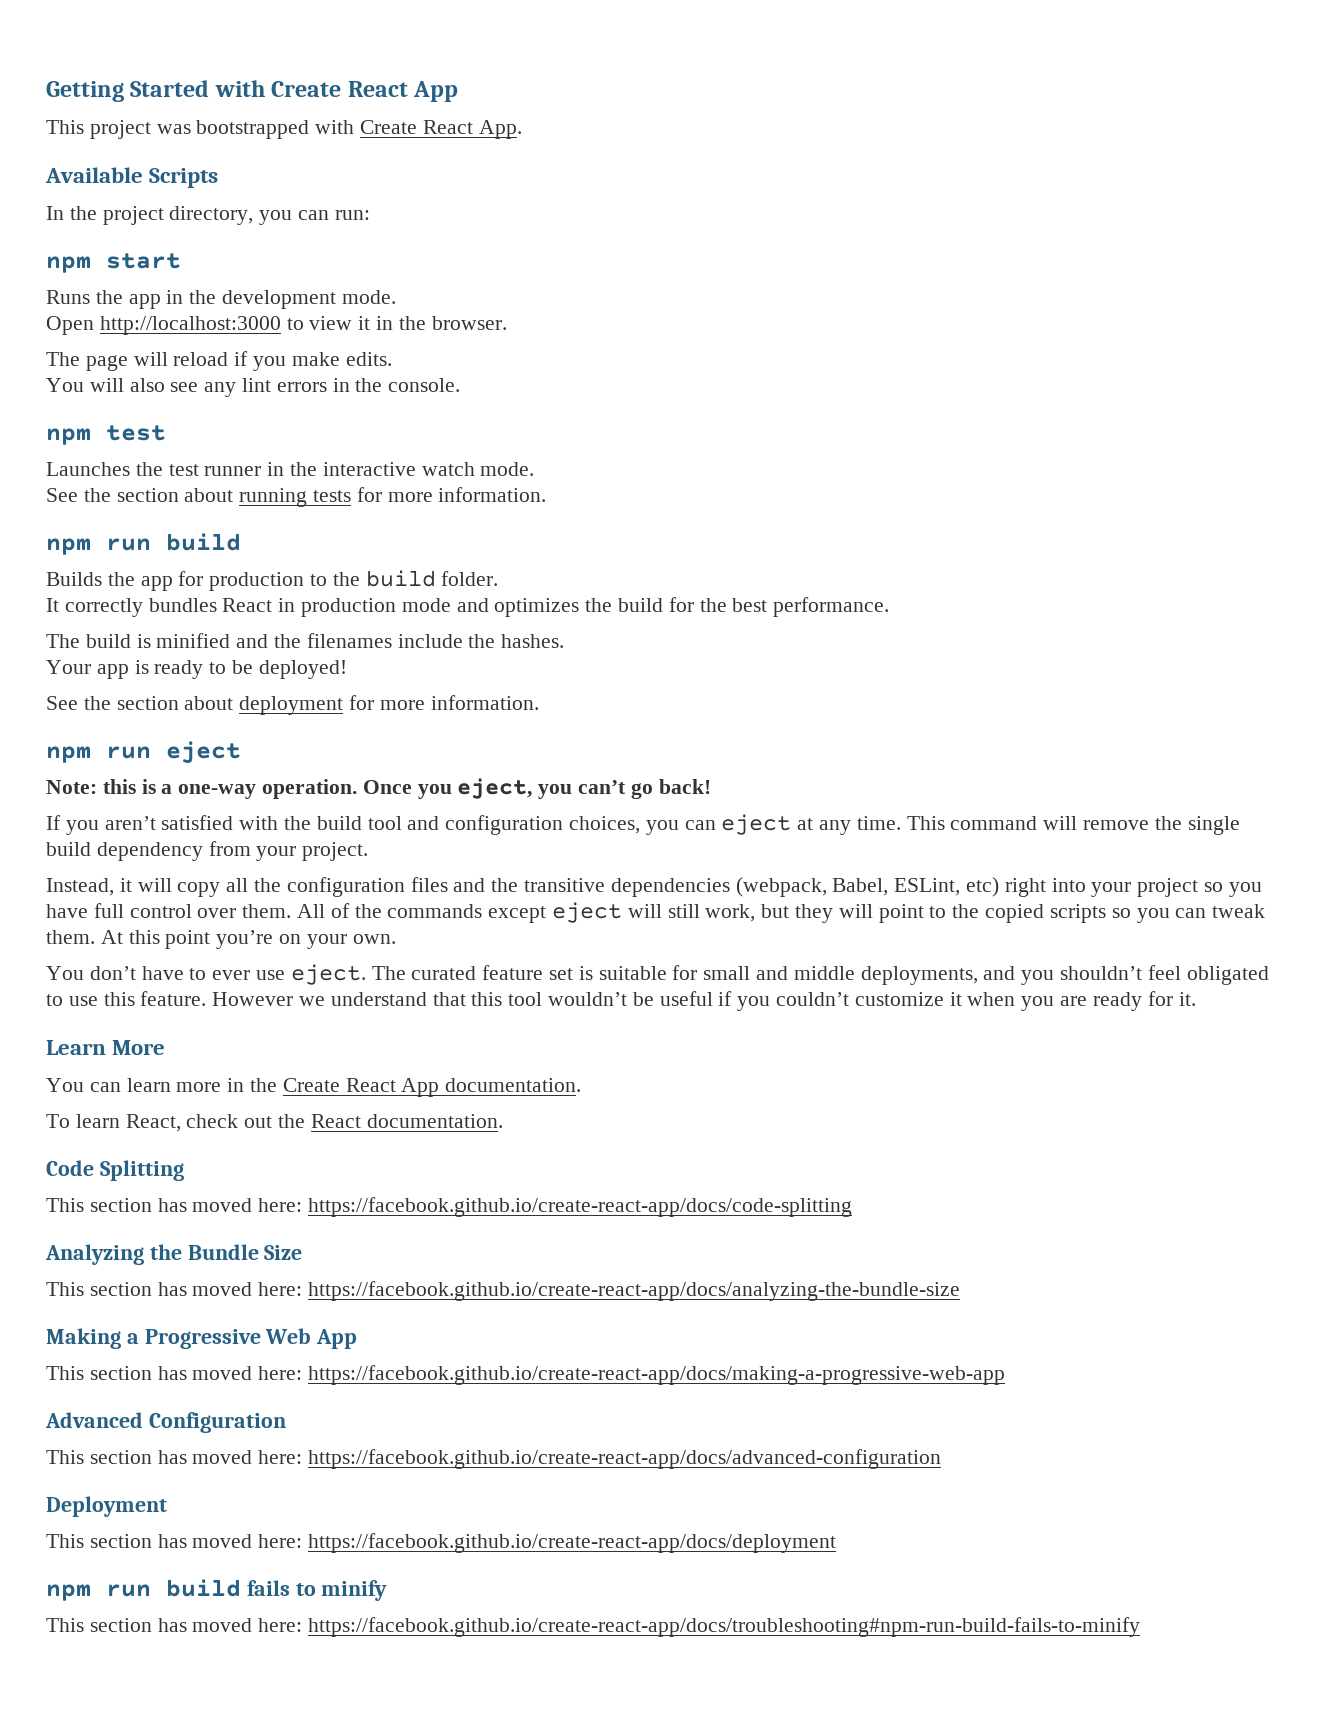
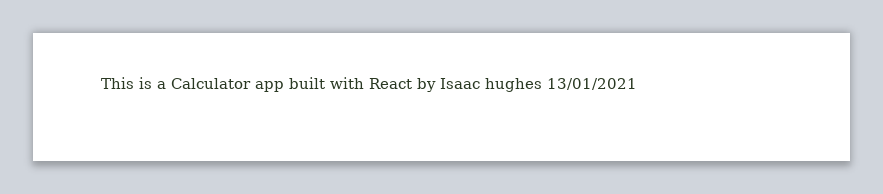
[46,80,459,102] [46,120,522,139] [45,167,219,188] [46,206,370,225] [46,253,181,273] [46,290,396,309] [46,316,507,335] [46,351,392,371] [46,378,461,397] [46,425,166,445] [46,462,535,476] [46,487,547,507] [46,533,241,555] [46,570,499,591] [46,597,890,617] [46,633,565,648] [46,660,347,679] [46,695,539,715] [46,741,241,764] [46,778,711,799] [46,814,1240,835] [46,841,369,861] [46,877,1262,897] [46,902,1266,923] [46,930,396,949] [46,964,1269,985] [46,991,1196,1011] [46,1040,166,1055] [46,1078,582,1097] [46,1114,503,1132] [46,1160,184,1181] [46,1197,853,1217] [45,1244,303,1265] [46,1281,961,1301] [46,1328,358,1349] [46,1365,1006,1385] [45,1412,286,1433] [46,1449,942,1469] [46,1496,167,1517] [46,1533,837,1553] [46,1579,388,1601] [46,1617,1141,1637] Getting Started with Create React App // This project was bootstrapped with Create React App. // Available Scripts // In the project directory, you can run: // npm start // Runs the app in the development mode. // Open http://localhost:3000 to view it in the browser. // The page will reload if you make edits. // You will also see any lint errors in the console. // npm test // Launches the test runner in the interactive watch mode. // See the section about running tests for more information. // npm run build // Builds the app for production to the build folder. // It correctly bundles React in production mode and optimizes the build for the best performance. // The build is minified and the filenames include the hashes. // Your app is ready to be deployed! // See the section about deployment for more information. // npm run eject // Note: this is a one-way operation. Once you eject, you can’t go back! // If you aren’t satisfied with the build tool and configuration choices, you can eject at any time. This command will remove the single build dependency from your project. // Instead, it will copy all the configuration files and the transitive dependencies (webpack, Babel, ESLint, etc) right into your project so you have full control over them. All of the commands except eject will still work, but they will point to the copied scripts so you can tweak them. At this point you’re on your own. // You don’t have to ever use eject. The curated feature set is suitable for small and middle deployments, and you shouldn’t feel obligated to use this feature. However we understand that this tool wouldn’t be useful if you couldn’t customize it when you are ready for it. // Learn More // You can learn more in the Create React App documentation. // To learn React, check out the React documentation. // Code Splitting // This section has moved here: https://facebook.github.io/create-react-app/docs/code-splitting // Analyzing the Bundle Size // This section has moved here: https://facebook.github.io/create-react-app/docs/analyzing-the-bundle-size // Making a Progressive Web App // This section has moved here: https://facebook.github.io/create-react-app/docs/making-a-progressive-web-app // Advanced Configuration // This section has moved here: https://facebook.github.io/create-react-app/docs/advanced-configuration // Deployment // This section has moved here: https://facebook.github.io/create-react-app/docs/deployment // npm run build fails to minify // This section has moved here: https://facebook.github.io/create-react-app/docs/troubleshooting#npm-run-build-fails-to-minify -> [101,77,637,92] This is a Calculator app built with React by Isaac hughes 13/01/2021

